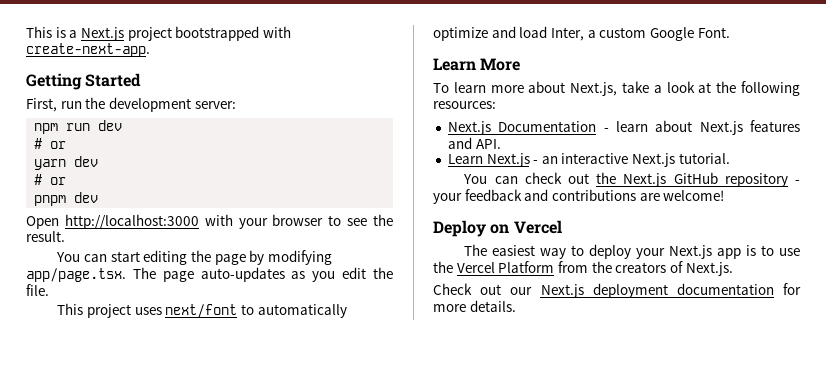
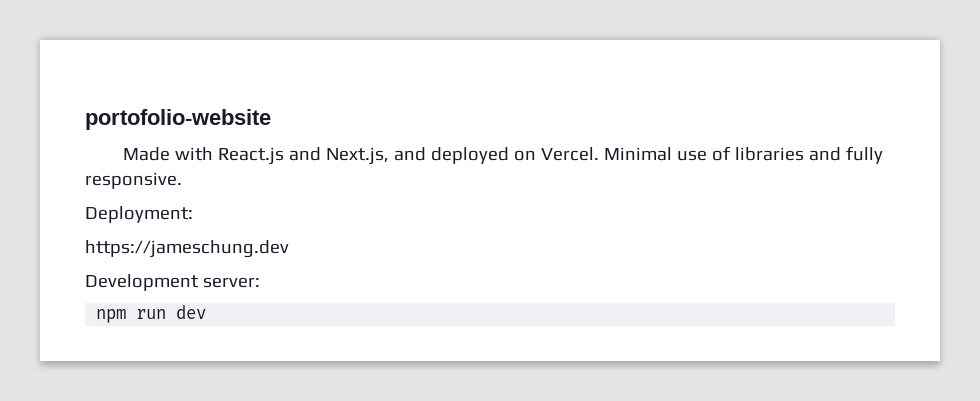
[26,26,291,41] [26,43,150,57] [26,73,142,90] [26,97,236,112] [34,120,123,134] [34,138,67,149] [34,156,99,170] [34,174,67,185] [34,192,99,206] [26,214,393,229] [26,231,65,242] [56,250,332,265] [26,267,393,282] [26,284,49,296] [57,303,347,318] [433,26,730,41] [433,58,521,71] [433,81,800,96] [433,101,496,109] [447,120,800,135] [447,137,501,149] [447,153,730,167] [463,172,800,187] [433,189,725,204] [433,220,562,237] [464,244,800,259] [433,261,733,276] [433,283,801,298] [433,300,516,312] This is a Next.js project bootstrapped with create-next-app. // Getting Started // First, run the development server: // npm run dev // # or // yarn dev // # or // pnpm dev // Open http://localhost:3000 with your browser to see the result. // You can start editing the page by modifying app/page.tsx. The page auto-updates as you edit the file. // This project uses next/font to automatically optimize and load Inter, a custom Google Font. // Learn More // To learn more about Next.js, take a look at the following resources: // Next.js Documentation - learn about Next.js features and API. // Learn Next.js - an interactive Next.js tutorial. // You can check out the Next.js GitHub repository - your feedback and contributions are welcome! // Deploy on Vercel // The easiest way to deploy your Next.js app is to use the Vercel Platform from the creators of Next.js. // Check out our Next.js deployment documentation for more details. -> [85,109,271,130] [123,146,884,165] [85,172,182,189] [85,206,193,223] [85,240,289,258] [85,274,260,291] [96,305,207,323] portofolio-website // Made with React.js and Next.js, and deployed on Vercel. Minimal use of libraries and fully responsive. // Deployment: // https://jameschung.dev // Development server: // npm run dev

